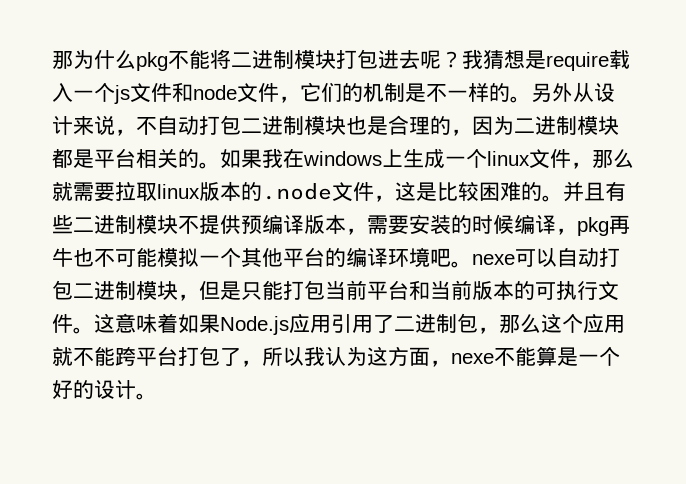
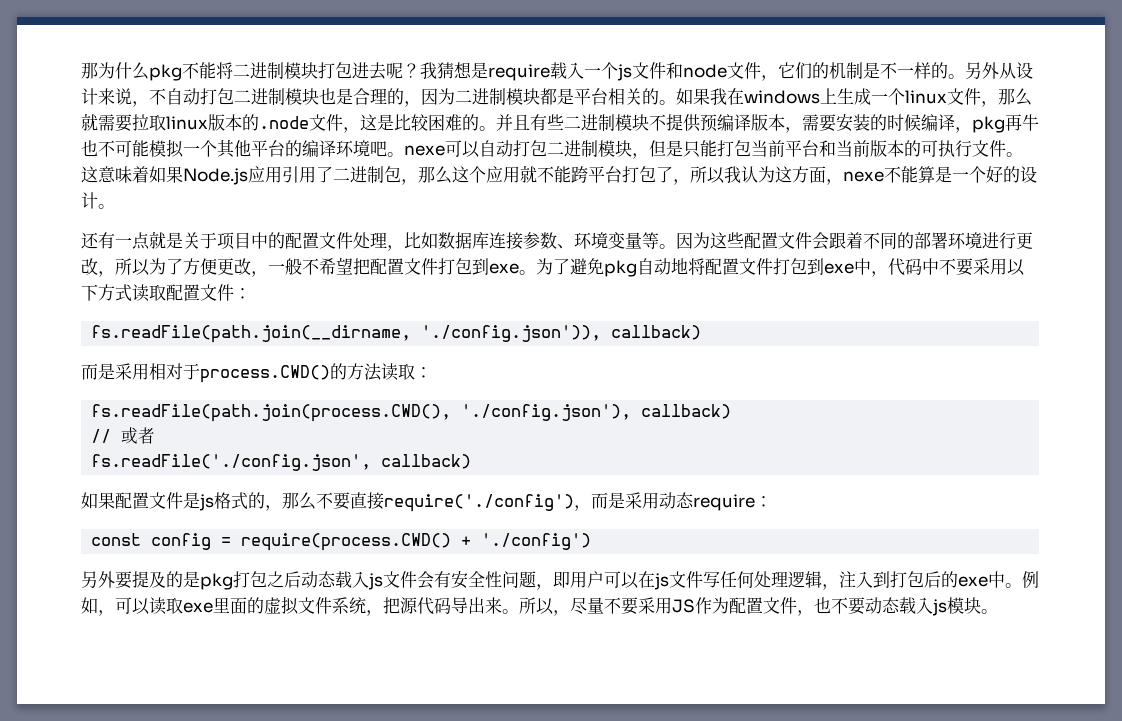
(157, 396) none -> [81,231,1033,251] [81,257,1025,277] [81,284,251,302] [91,325,702,343] [81,363,432,383] [91,404,732,422] [91,427,156,444] [91,454,472,471] [81,492,772,512] [91,533,592,551] [81,571,1039,590] [81,596,998,616] // 还有一点就是关于项目中的配置文件处理，比如数据库连接参数、环境变量等。因为这些配置文件会跟着不同的部署环境进行更改，所以为了方便更改，一般不希望把配置文件打包到exe。为了避免pkg自动地将配置文件打包到exe中，代码中不要采用以下方式读取配置文件： // fs.readFile(path.join(__dirname, './config.json')), callback) // 而是采用相对于process.CWD()的方法读取： // fs.readFile(path.join(process.CWD(), './config.json'), callback) // // 或者 // fs.readFile('./config.json', callback) // 如果配置文件是js格式的，那么不要直接require('./config')，而是采用动态require： // const config = require(process.CWD() + './config') // 另外要提及的是pkg打包之后动态载入js文件会有安全性问题，即用户可以在js文件写任何处理逻辑，注入到打包后的exe中。例如，可以读取exe里面的虚拟文件系统，把源代码导出来。所以，尽量不要采用JS作为配置文件，也不要动态载入js模块。

